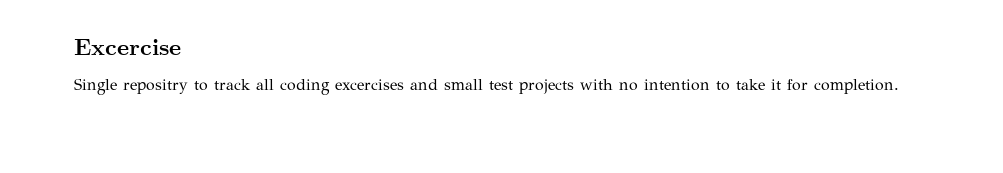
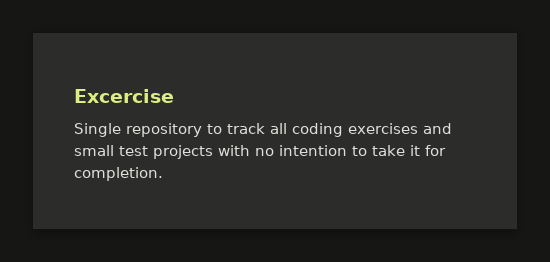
[123,79,188,94] repositry -> [126,123,202,137] repository
[335,79,404,90] excercises -> [348,123,418,134] exercises

